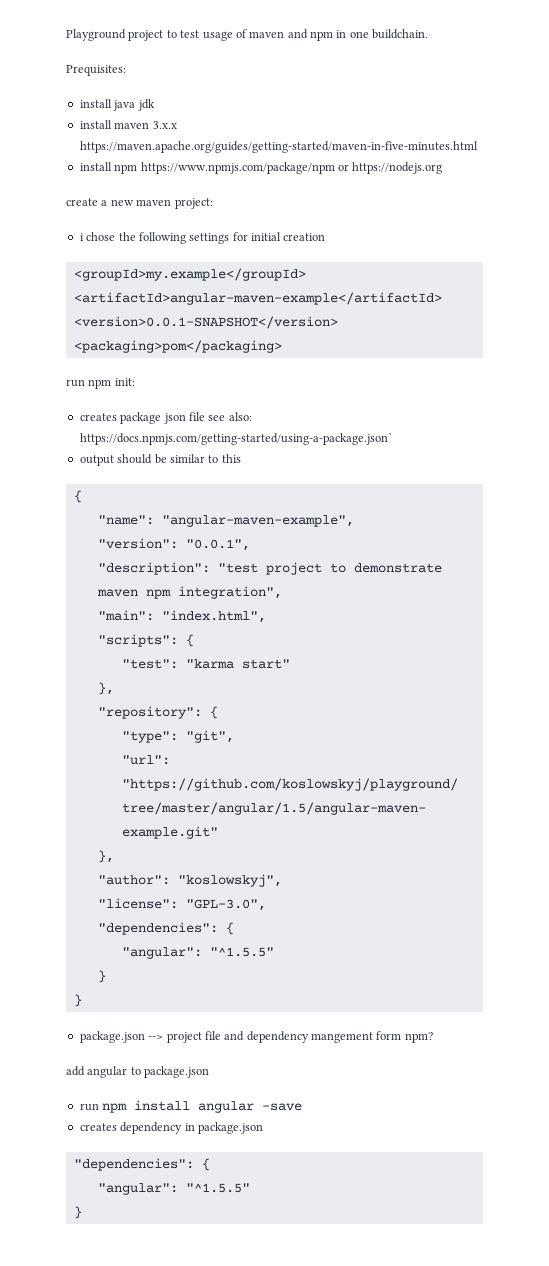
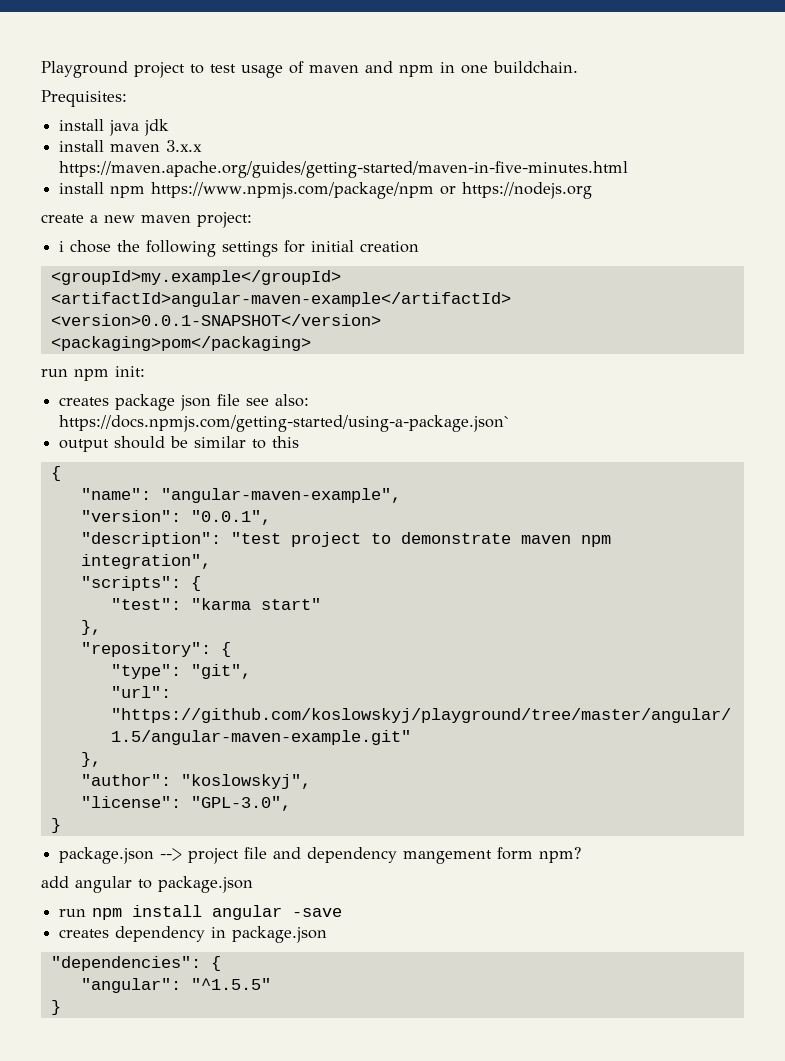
[97,610,266,623] // "main": "index.html", -> (211, 561) none
[97,922,234,935] [121,947,274,959] [97,970,106,983] // "dependencies": { // "angular": "^1.5.5" // } -> (291, 803) none

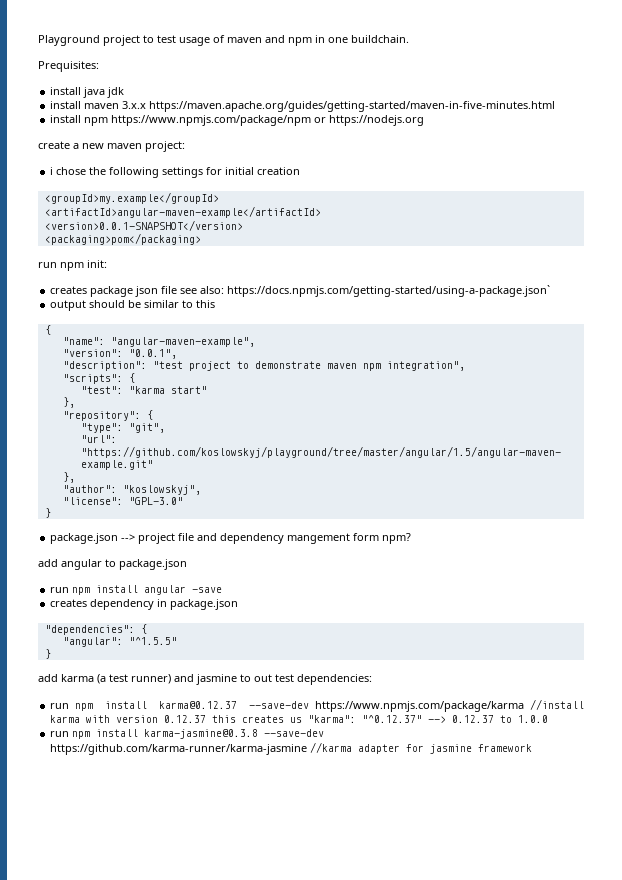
[190,796,291,811] "GPL-3.0", -> [128,497,183,505] "GPL-3.0"
(61, 1007) none -> [38,674,372,685] [50,699,584,712] [50,715,549,723] [50,729,325,739] [50,742,533,755] // add karma (a test runner) and jasmine to out test dependencies: // run npm install karma@0.12.37 --save-dev https://www.npmjs.com/package/karma //install karma with version 0.12.37 this creates us "karma": "^0.12.37" --> 0.12.37 to 1.0.0 // run npm install karma-jasmine@0.3.8 --save-dev https://github.com/karma-runner/karma-jasmine //karma adapter for jasmine framework

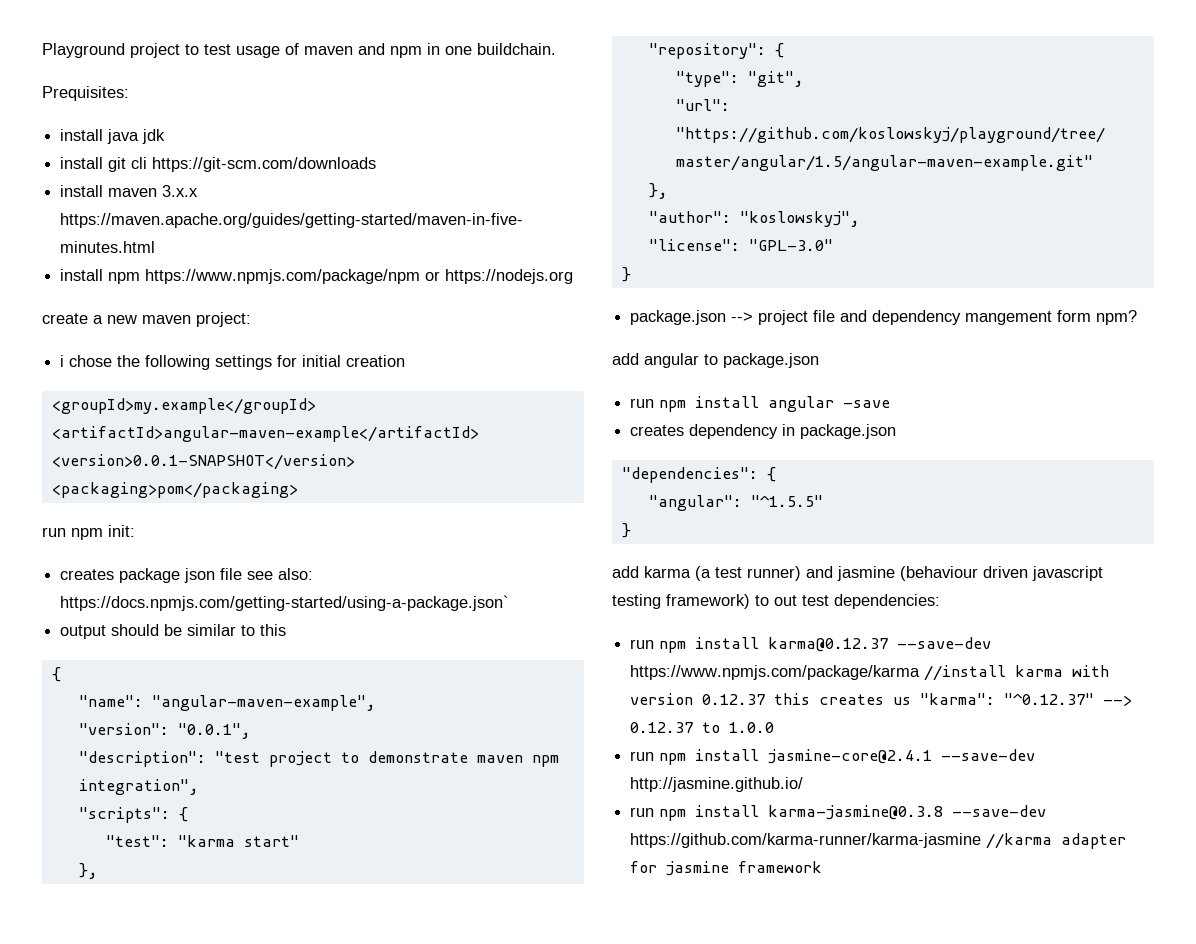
(125, 92) none -> [60,157,377,172] // install git cli https://git-scm.com/downloads
(237, 679) none -> [900,566,1103,581] [612,594,750,609] (behaviour driven javascript testing framework)
(549, 719) none -> [630,749,1036,765] [630,777,804,792] // run npm install jasmine-core@2.4.1 --save-dev http://jasmine.github.io/

